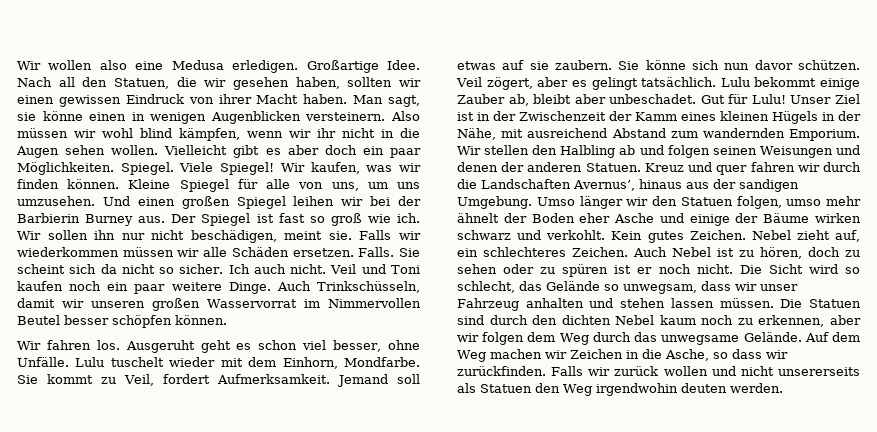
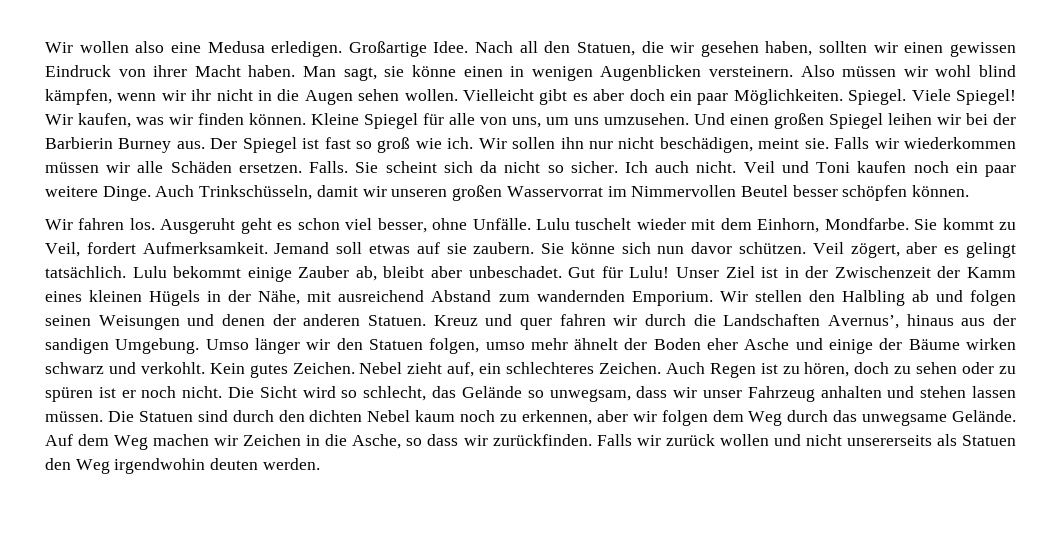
[672,247,711,257] Nebel -> [709,363,756,378] Regen

